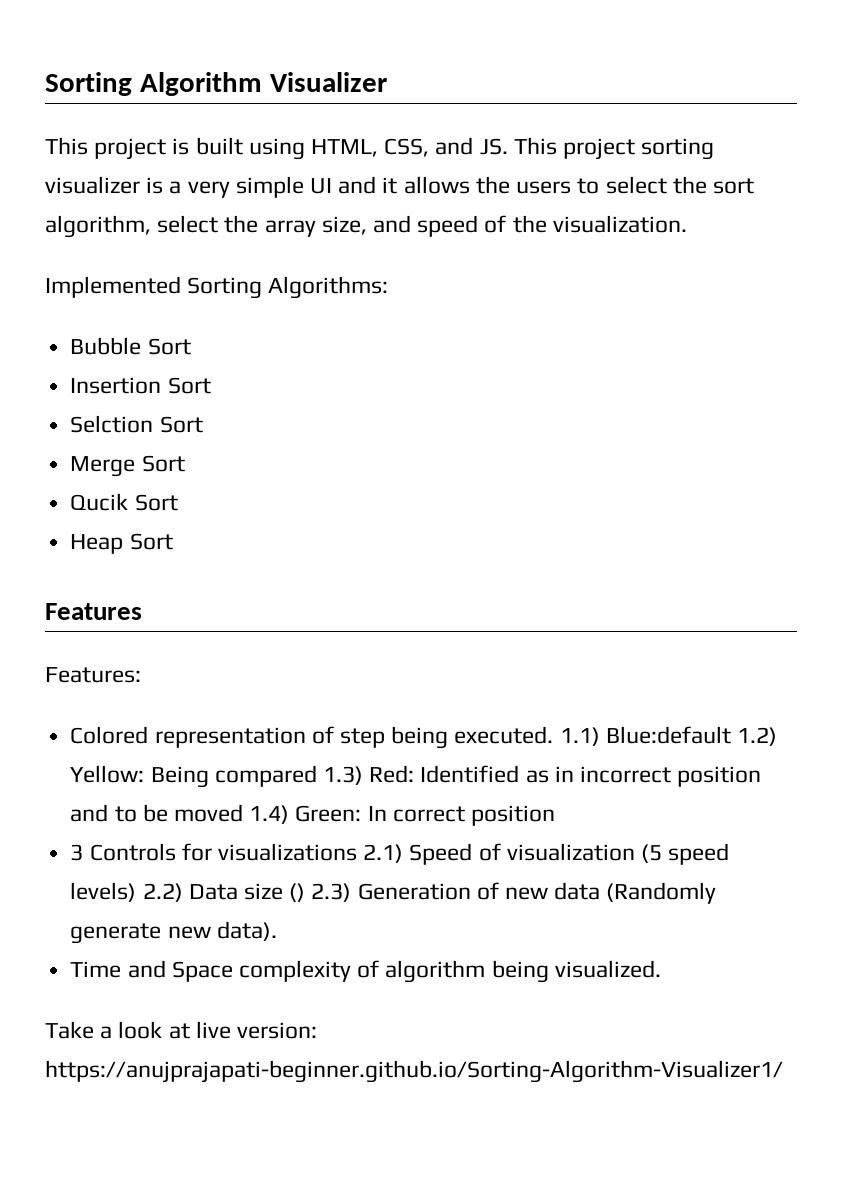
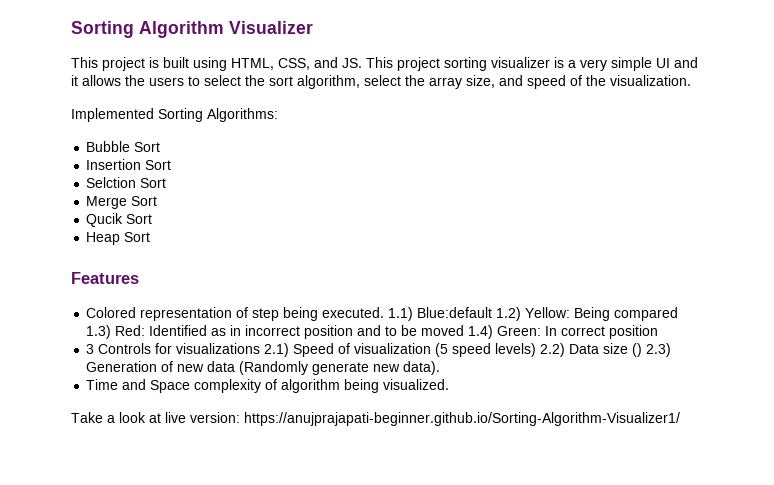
[45,667,141,683] // Features: -> (139, 278) none

